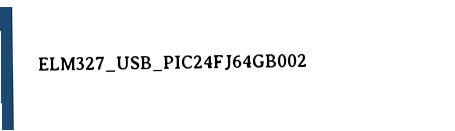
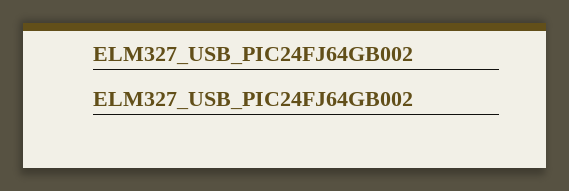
[37,53,308,74] ELM327_USB_PIC24FJ64GB002 -> [93,47,413,65] [93,92,413,110] ELM327_USB_PIC24FJ64GB002 // ELM327_USB_PIC24FJ64GB002

